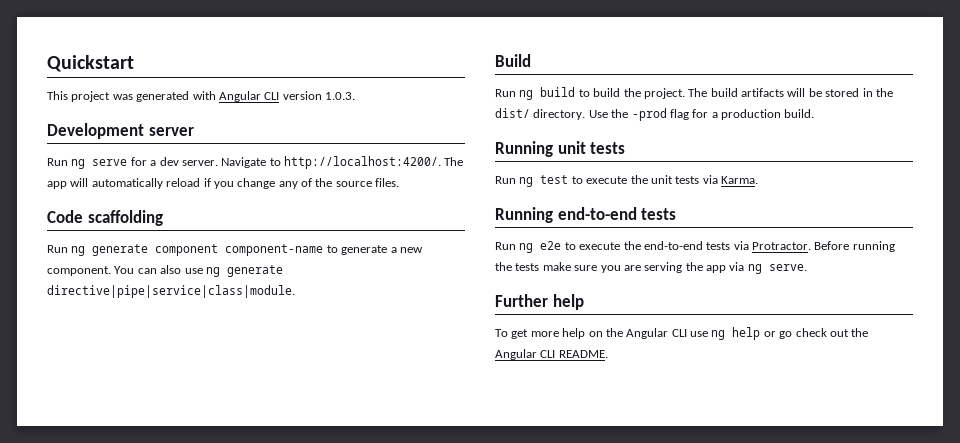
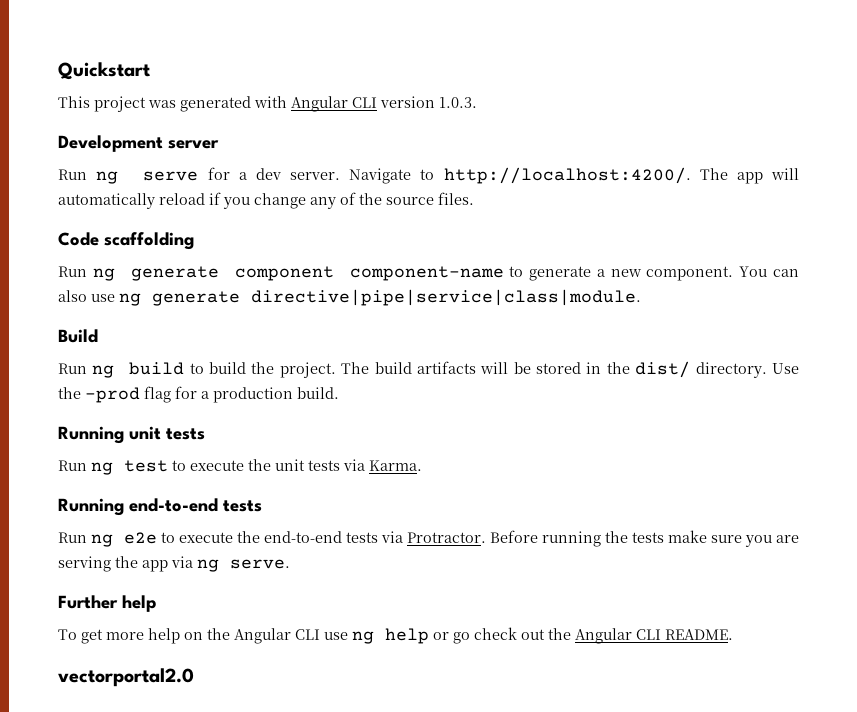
(608, 354) none -> [58,668,194,687] // vectorportal2.0

